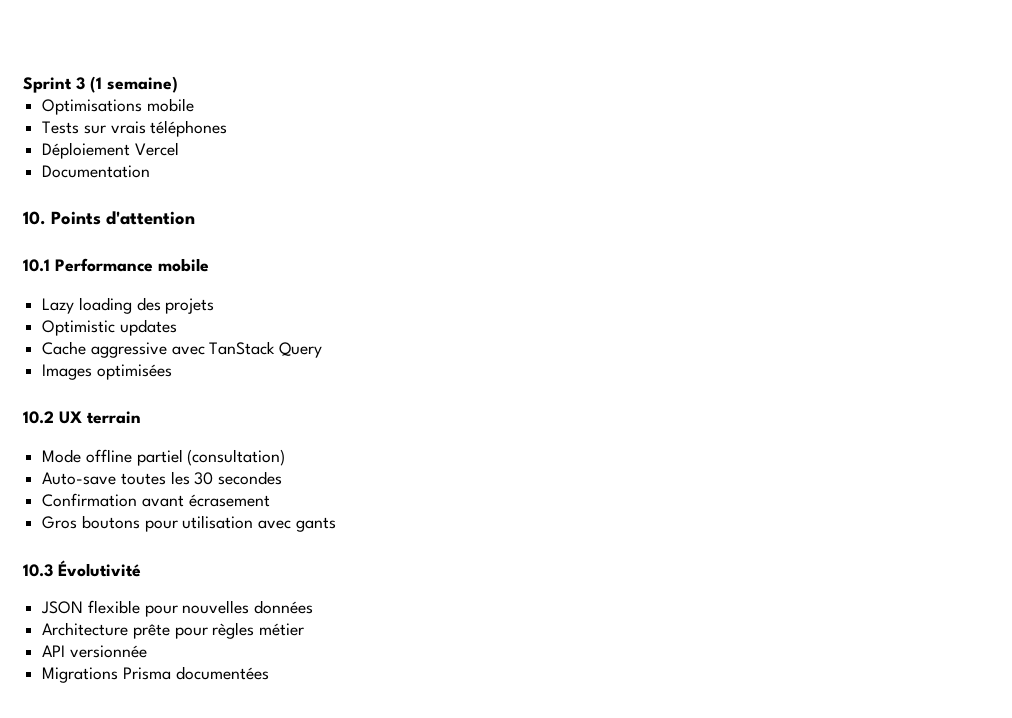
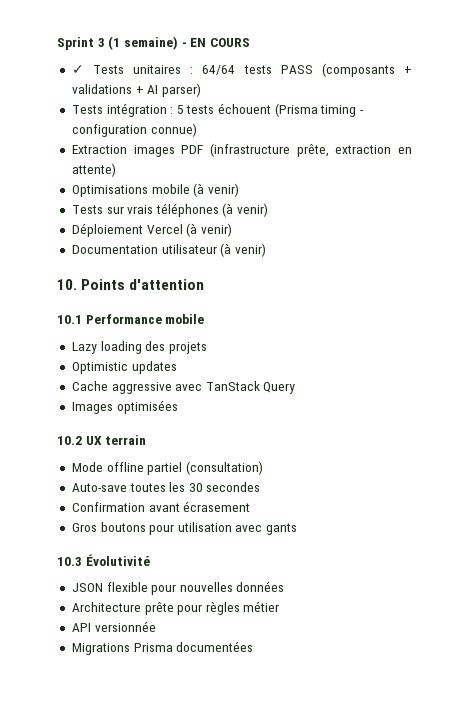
(178, 84) none -> [181,38,250,47] [71,63,412,77] [71,83,201,97] [71,103,365,117] [71,123,197,137] [71,143,412,157] [71,163,116,177] - EN COURS // ✓ Tests unitaires : 64/64 tests PASS (composants + validations + AI parser) // Tests intégration : 5 tests échouent (Prisma timing - configuration connue) // Extraction images PDF (infrastructure prête, extraction en attente)
(194, 105) none -> [193,183,239,197] (à venir)
(228, 128) none -> [222,203,269,217] (à venir)
(179, 149) none -> [186,223,232,237] (à venir)
(151, 171) none -> [161,243,266,257] utilisateur (à venir)

